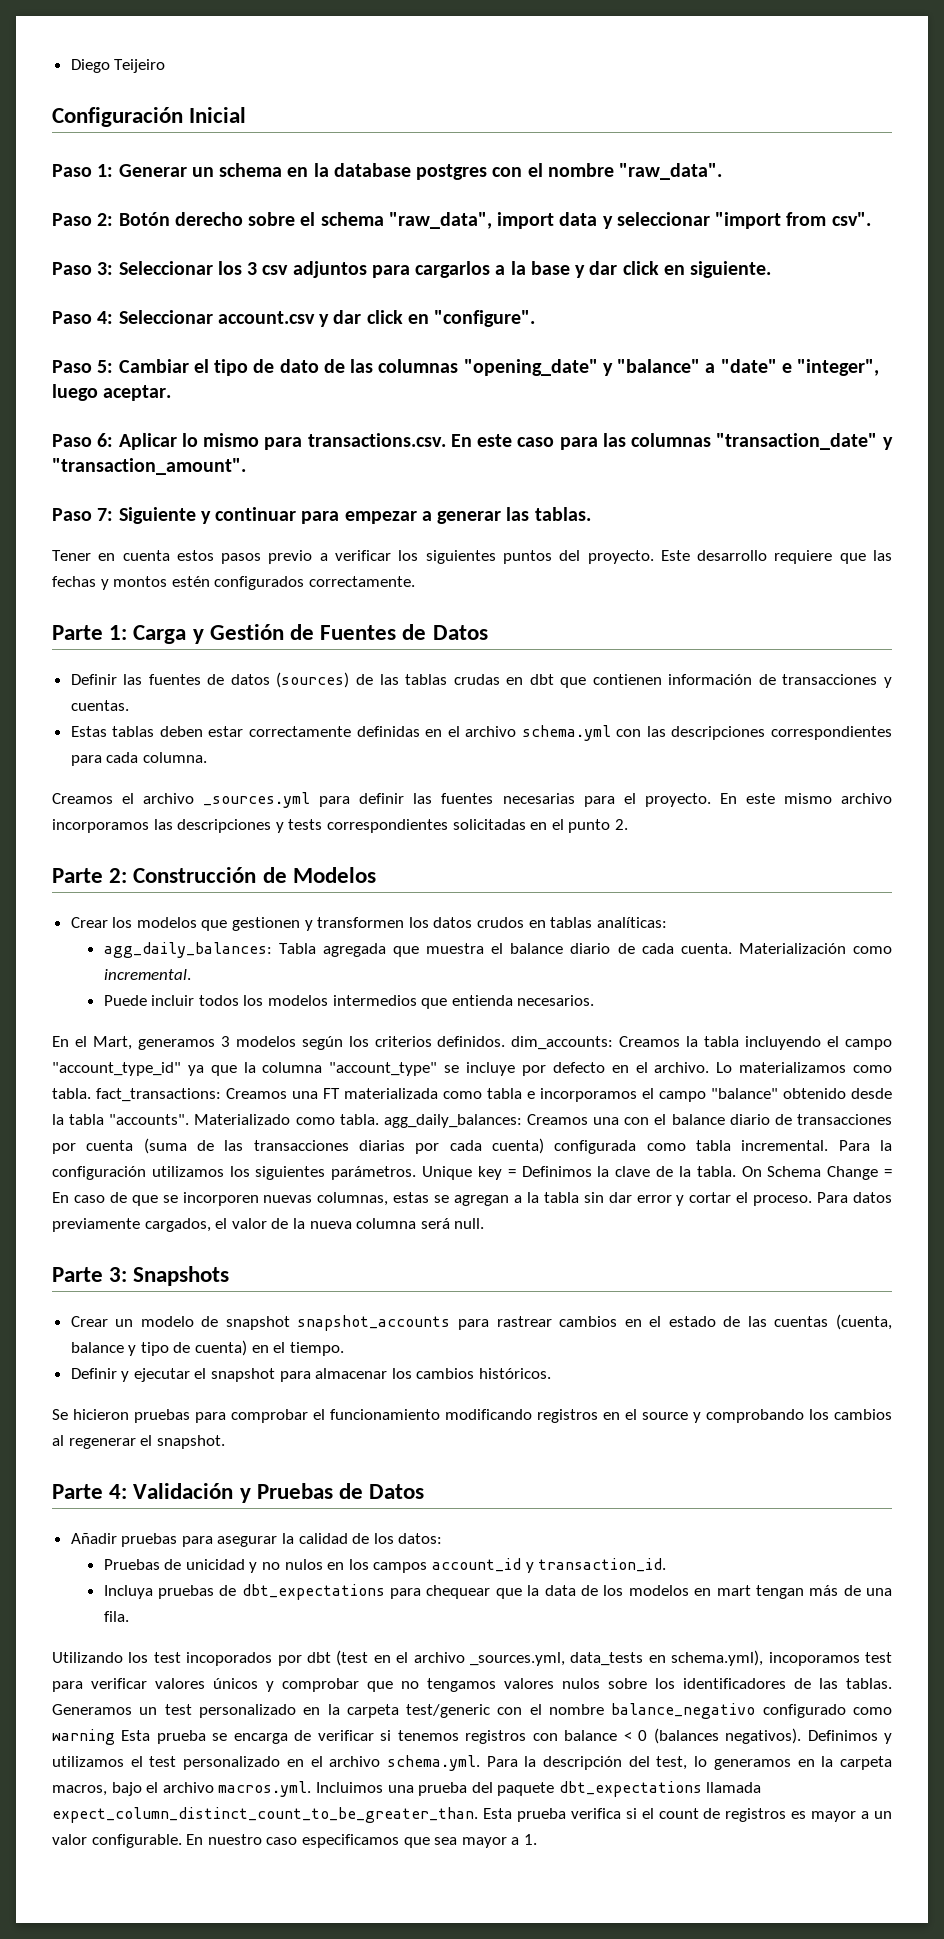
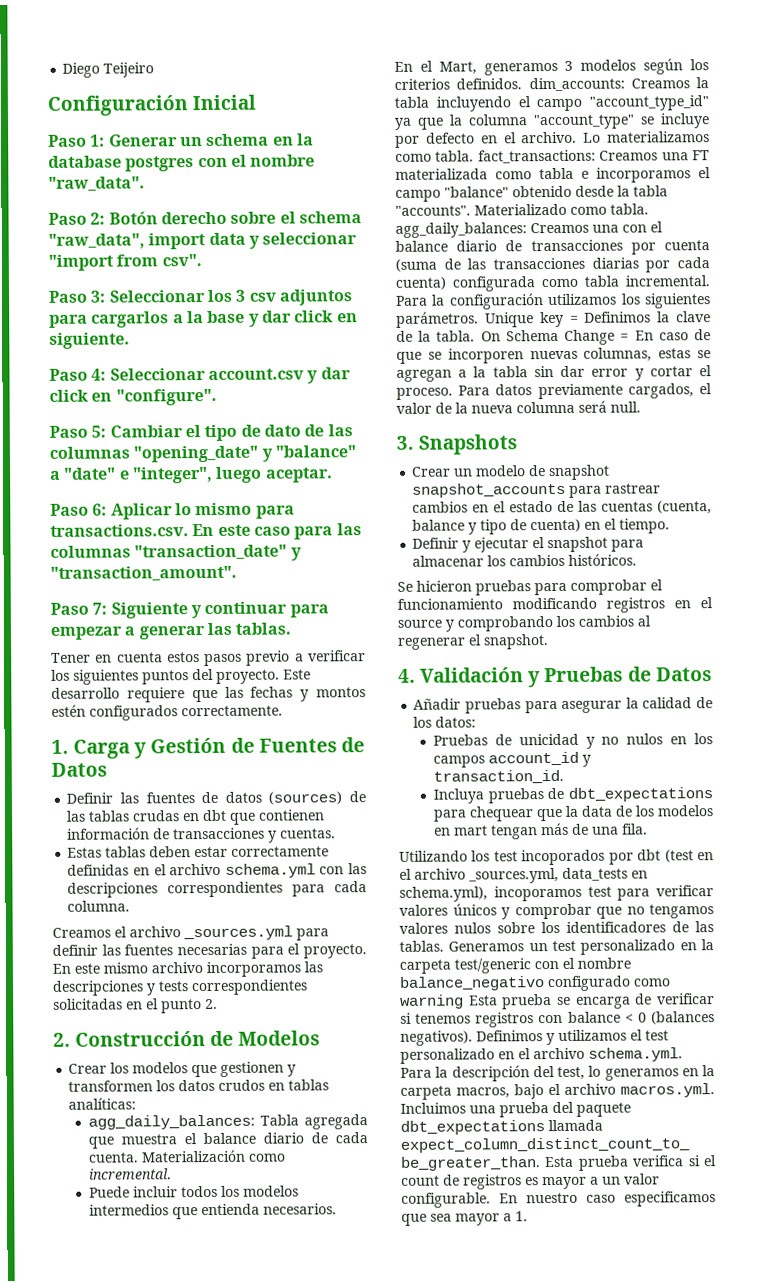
[52,625,128,640] Parte 1: -> [51,739,69,754] 1.
[52,868,128,883] Parte 2: -> [53,1032,71,1047] 2.
[52,1267,128,1282] Parte 3: -> [396,435,414,450] 3.
[52,1484,128,1499] Parte 4: -> [398,668,416,683] 4.

